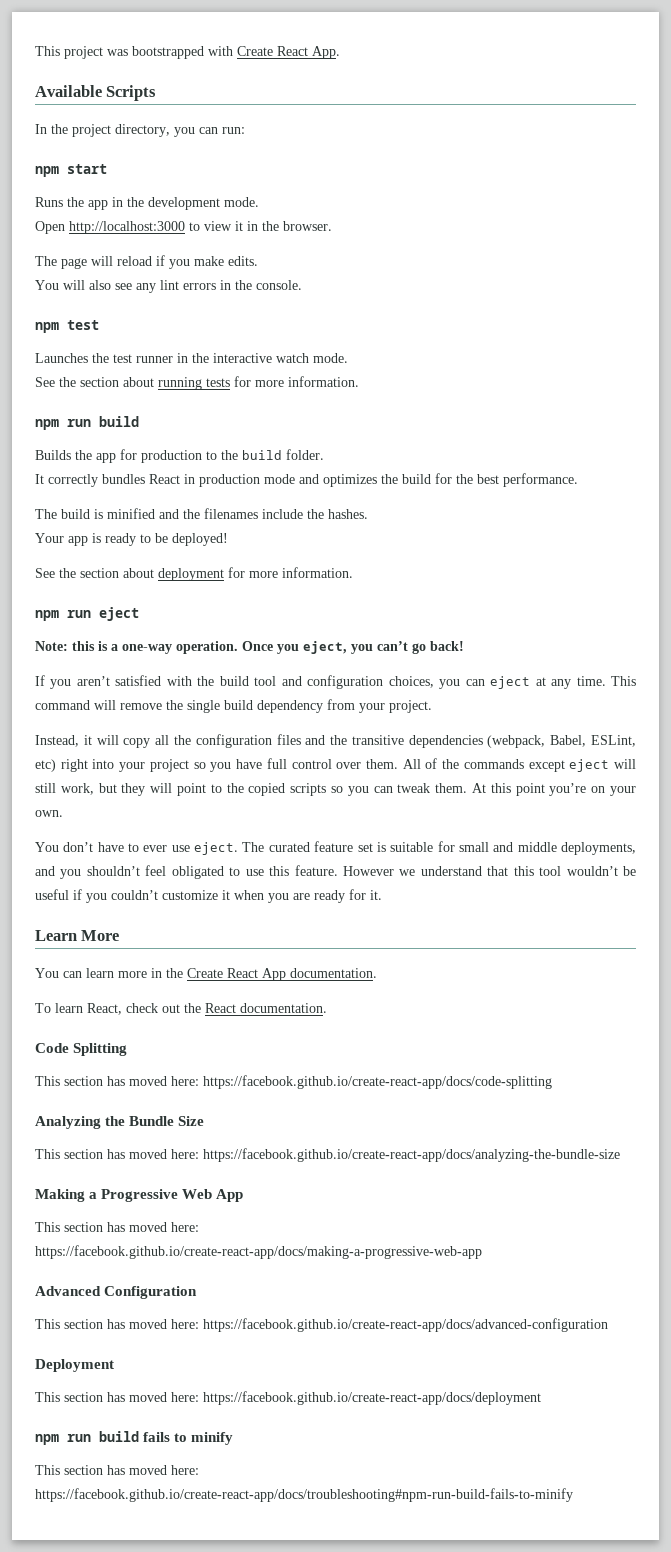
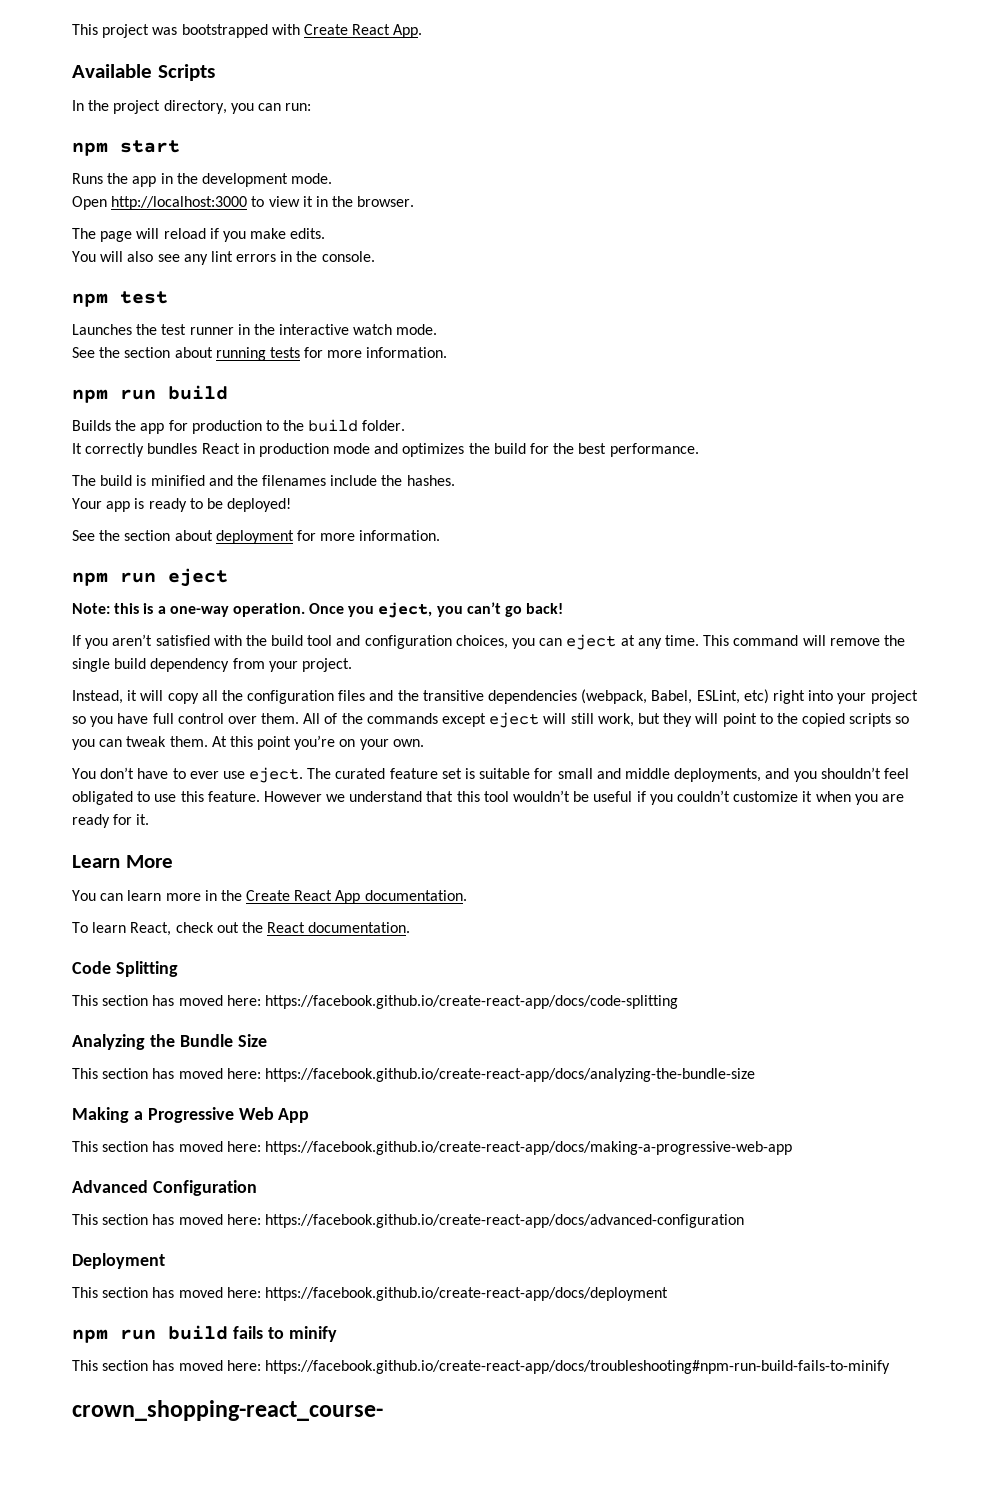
(573, 1495) none -> [72,1400,383,1421] // crown_shopping-react_course-

